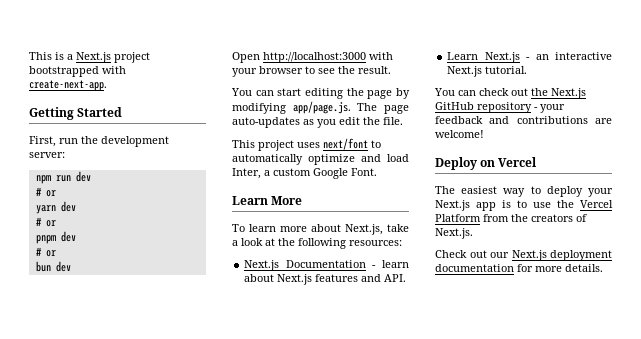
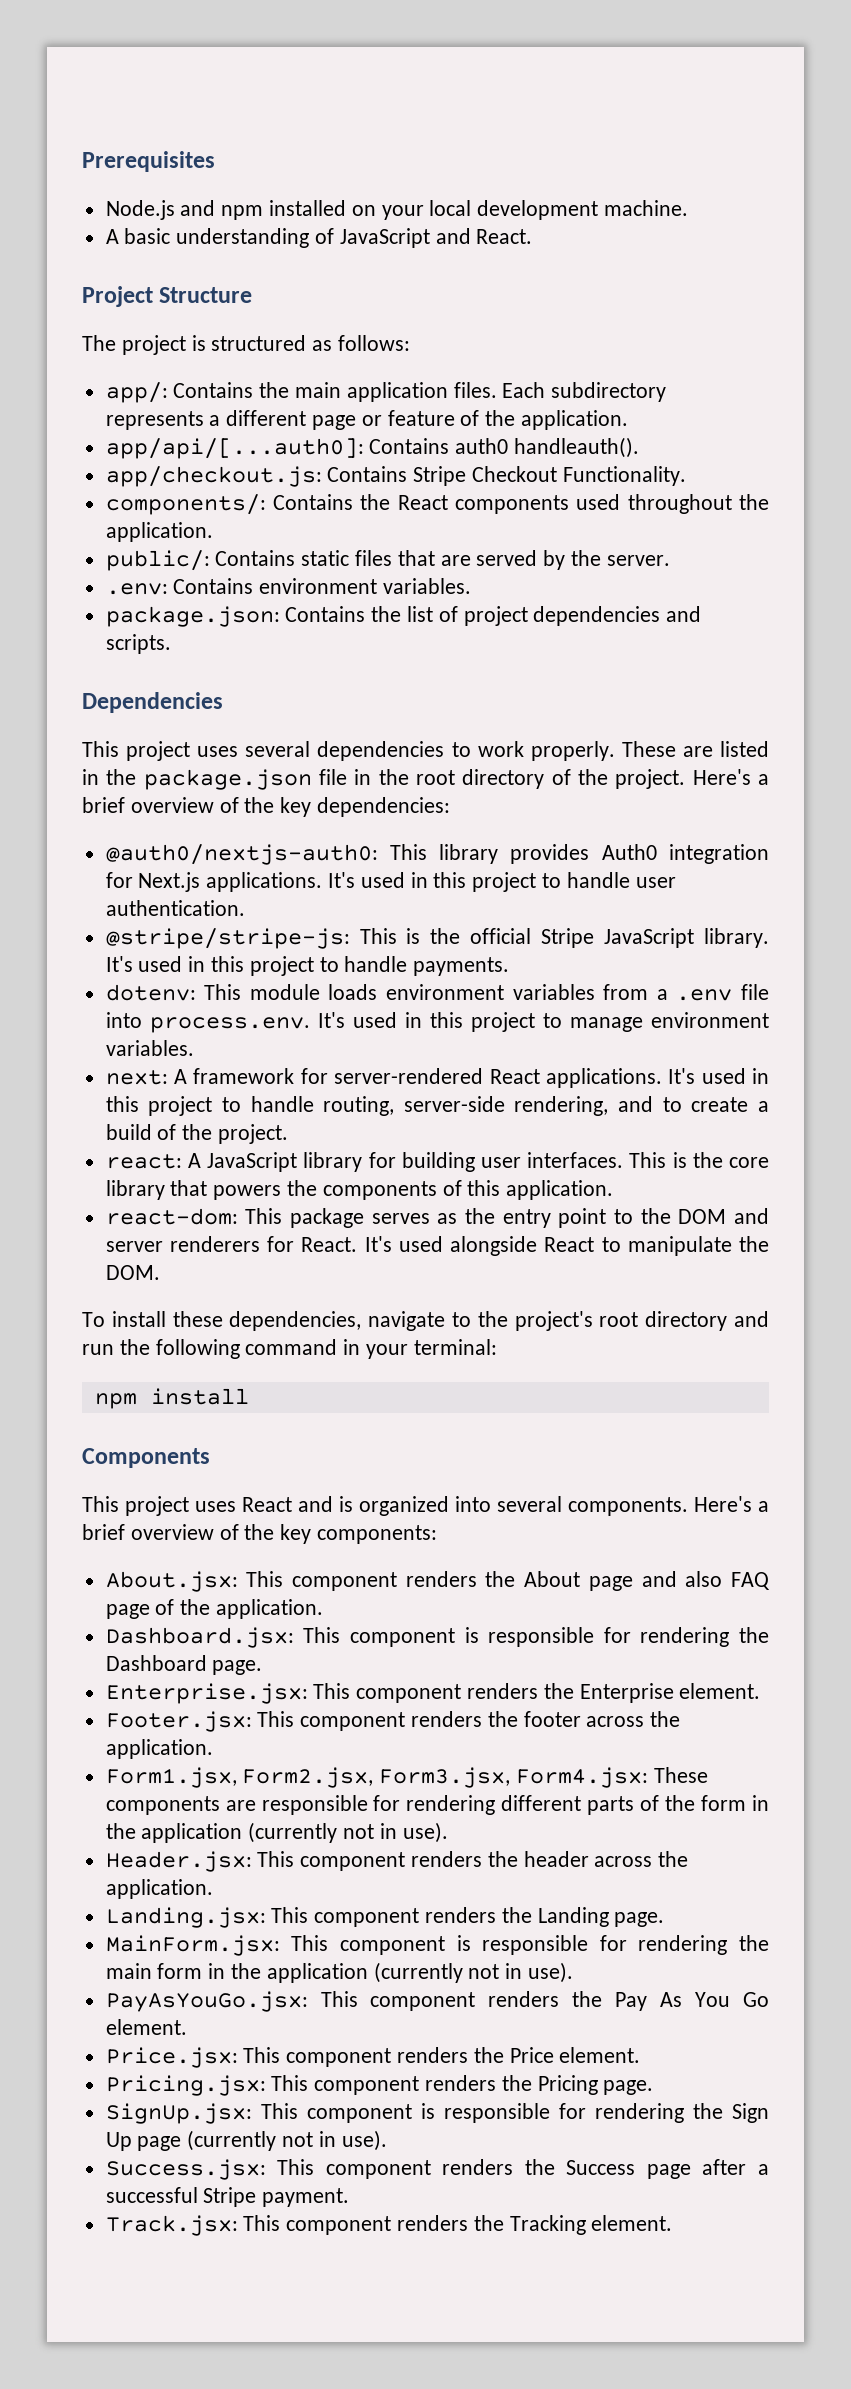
[29,52,150,63] [29,66,126,77] [29,80,107,91] [29,107,123,120] [29,136,169,147] [29,152,65,158] [35,171,91,184] [35,187,56,197] [35,201,76,214] [35,217,56,227] [35,231,76,244] [35,247,56,257] [35,261,71,272] [232,52,393,63] [232,66,391,77] [231,88,410,99] [232,101,409,114] [232,117,403,128] [232,138,381,151] [232,154,409,165] [232,168,377,179] [232,196,303,205] [232,224,409,235] [232,238,402,249] [244,260,409,271] [244,274,407,285] [447,52,612,63] [447,66,528,77] [434,88,586,99] [435,102,565,113] [435,116,612,124] [435,130,484,138] [435,157,538,170] [435,186,613,197] [435,200,613,211] [435,214,587,222] [435,228,473,239] [435,250,612,261] [435,264,603,272] This is a Next.js project bootstrapped with create-next-app. // Getting Started // First, run the development server: // npm run dev // # or // yarn dev // # or // pnpm dev // # or // bun dev // Open http://localhost:3000 with your browser to see the result. // You can start editing the page by modifying app/page.js. The page auto-updates as you edit the file. // This project uses next/font to automatically optimize and load Inter, a custom Google Font. // Learn More // To learn more about Next.js, take a look at the following resources: // Next.js Documentation - learn about Next.js features and API. // Learn Next.js - an interactive Next.js tutorial. // You can check out the Next.js GitHub repository - your feedback and contributions are welcome! // Deploy on Vercel // The easiest way to deploy your Next.js app is to use the Vercel Platform from the creators of Next.js. // Check out our Next.js deployment documentation for more details. -> [82,151,215,172] [105,200,689,220] [105,228,533,248] [82,286,253,307] [82,335,411,355] [105,382,667,403] [105,410,629,430] [105,437,640,459] [105,466,686,487] [105,494,769,515] [105,522,213,542] [105,550,670,571] [105,578,472,595] [105,606,702,627] [105,634,171,654] [82,692,223,713] [82,741,770,761] [82,769,769,790] [82,797,451,817] [105,844,769,865] [105,872,676,892] [105,900,245,916] [105,928,769,949] [105,956,510,976] [105,984,769,1001] [105,1012,769,1033] [105,1040,194,1056] [105,1068,770,1088] [105,1096,769,1116] [105,1124,289,1144] [105,1152,769,1172] [105,1180,614,1200] [105,1208,769,1228] [105,1236,770,1256] [105,1265,160,1280] [82,1311,769,1331] [82,1339,497,1359] [94,1388,249,1409] [82,1448,210,1468] [82,1496,769,1516] [82,1524,438,1544] [105,1571,770,1592] [105,1599,324,1619] [105,1627,770,1648] [105,1655,263,1675] [105,1683,761,1704] [105,1711,681,1732] [105,1739,213,1759] [105,1767,708,1788] [105,1795,769,1815] [105,1822,448,1843] [105,1851,689,1872] [105,1879,213,1899] [105,1907,665,1928] [105,1935,770,1956] [105,1962,574,1983] [105,1991,770,2012] [105,2019,187,2035] [105,2047,641,2068] [105,2075,654,2096] [105,2103,769,2124] [105,2130,387,2151] [105,2159,769,2180] [105,2187,350,2207] [105,2215,673,2236] Prerequisites // Node.js and npm installed on your local development machine. // A basic understanding of JavaScript and React. // Project Structure // The project is structured as follows: // app/: Contains the main application files. Each subdirectory represents a different page or feature of the application. // app/api/[...auth0]: Contains auth0 handleauth(). // app/checkout.js: Contains Stripe Checkout Functionality. // components/: Contains the React components used throughout the application. // public/: Contains static files that are served by the server. // .env: Contains environment variables. // package.json: Contains the list of project dependencies and scripts. // Dependencies // This project uses several dependencies to work properly. These are listed in the package.json file in the root directory of the project. Here's a brief overview of the key dependencies: // @auth0/nextjs-auth0: This library provides Auth0 integration for Next.js applications. It's used in this project to handle user authentication. // @stripe/stripe-js: This is the official Stripe JavaScript library. It's used in this project to handle payments. // dotenv: This module loads environment variables from a .env file into process.env. It's used in this project to manage environment variables. // next: A framework for server-rendered React applications. It's used in this project to handle routing, server-side rendering, and to create a build of the project. // react: A JavaScript library for building user interfaces. This is the core library that powers the components of this application. // react-dom: This package serves as the entry point to the DOM and server renderers for React. It's used alongside React to manipulate the DOM. // To install these dependencies, navigate to the project's root directory and run the following command in your terminal: // npm install // Components // This project uses React and is organized into several components. Here's a brief overview of the key components: // About.jsx: This component renders the About page and also FAQ page of the application. // Dashboard.jsx: This component is responsible for rendering the Dashboard page. // Enterprise.jsx: This component renders the Enterprise element. // Footer.jsx: This component renders the footer across the application. // Form1.jsx, Form2.jsx, Form3.jsx, Form4.jsx: These components are responsible for rendering different parts of the form in the application (currently not in use). // Header.jsx: This component renders the header across the application. // Landing.jsx: This component renders the Landing page. // MainForm.jsx: This component is responsible for rendering the main form in the application (currently not in use). // PayAsYouGo.jsx: This component renders the Pay As You Go element. // Price.jsx: This component renders the Price element. // Pricing.jsx: This component renders the Pricing page. // SignUp.jsx: This component is responsible for rendering the Sign Up page (currently not in use). // Success.jsx: This component renders the Success page after a successful Stripe payment. // Track.jsx: This component renders the Tracking element.

